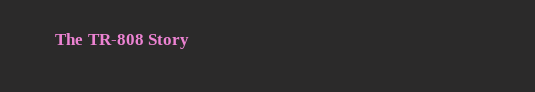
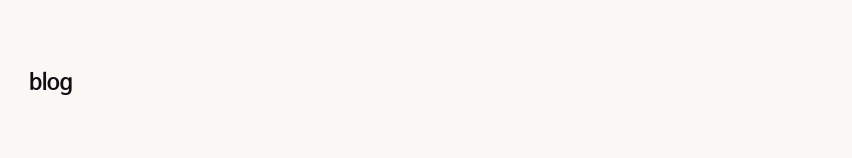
[55,33,190,49] The TR-808 Story -> [29,71,73,95] blog

